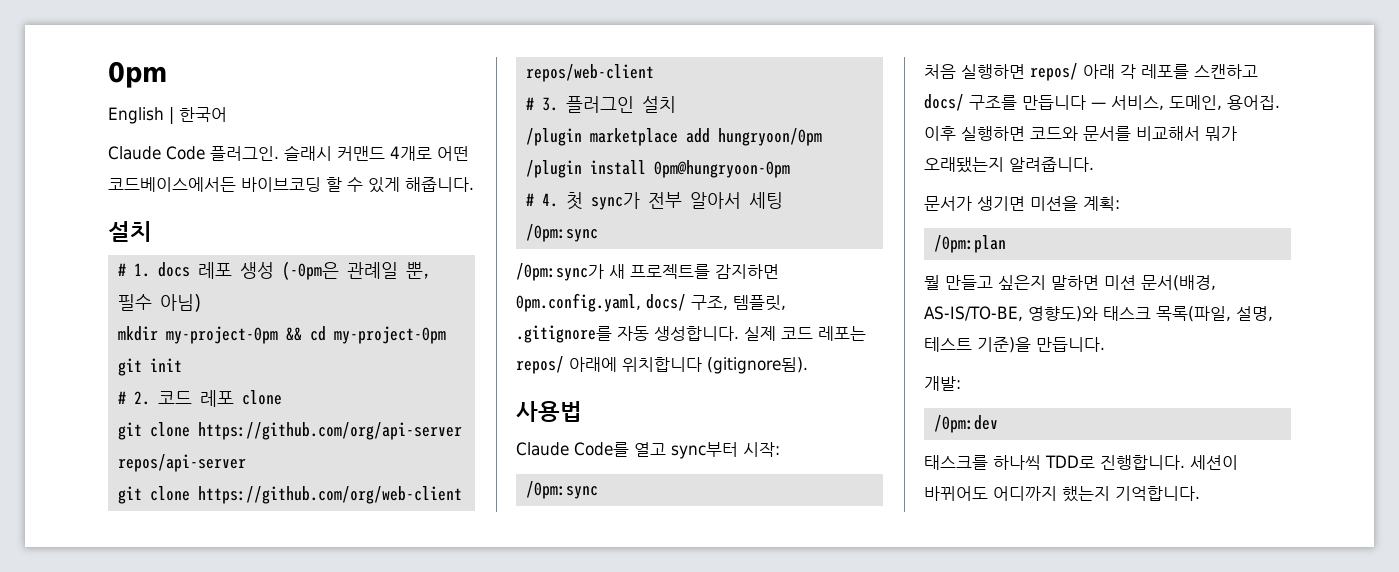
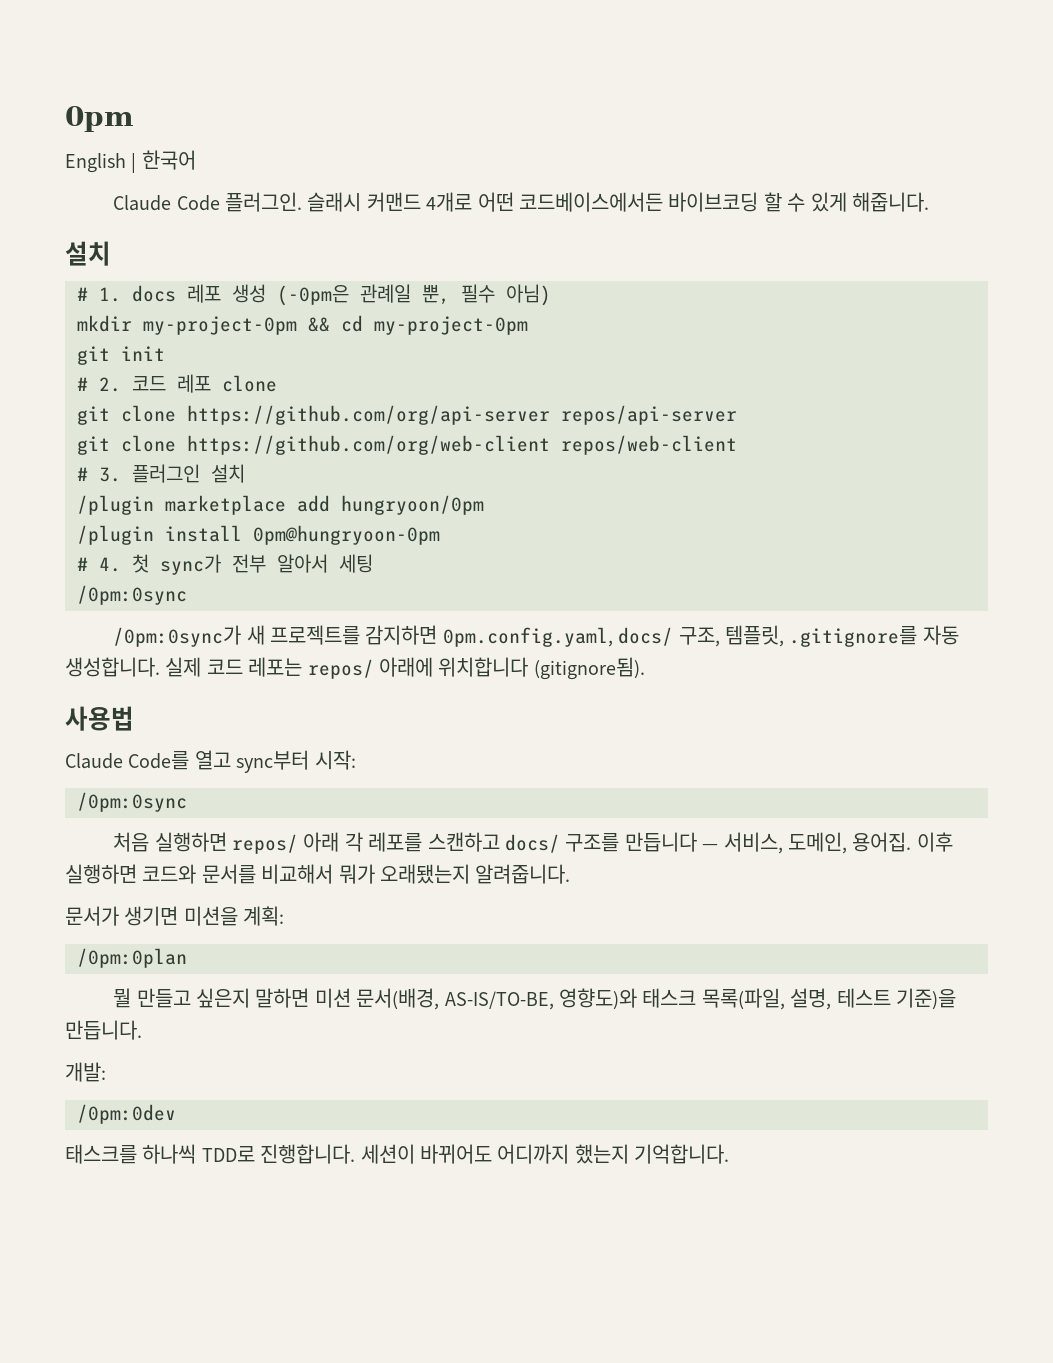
[526,224,599,242] [516,263,604,281] /0pm:sync // /0pm:sync가 -> [77,585,187,605] [113,625,242,647] /0pm:0sync // /0pm:0sync가
[526,481,599,499] /0pm:sync -> [77,792,187,812] /0pm:0sync
[934,235,1007,253] /0pm:plan -> [77,948,187,968] /0pm:0plan
[934,415,999,433] /0pm:dev -> [77,1104,176,1124] /0pm:0dev

